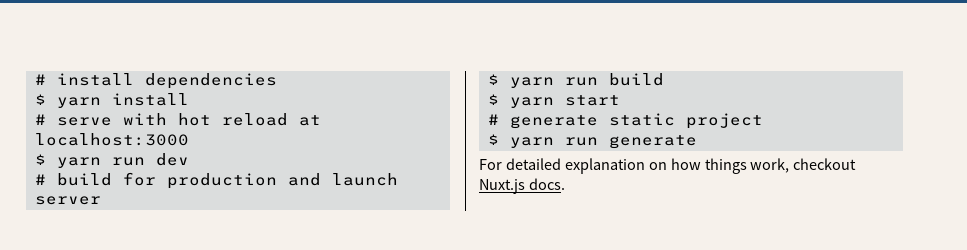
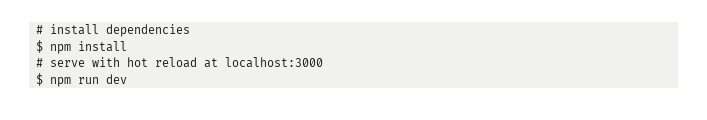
[56,97,101,108] yarn -> [49,44,71,54] npm
[56,157,101,168] yarn -> [49,77,71,87] npm
[34,172,398,189] [34,196,101,205] [487,73,664,88] [487,94,620,108] [487,113,763,129] [487,134,697,149] [479,158,857,174] [479,178,565,194] // # build for production and launch server // $ yarn run build // $ yarn start // # generate static project // $ yarn run generate // For detailed explanation on how things work, checkout Nuxt.js docs. -> (127, 79) none

